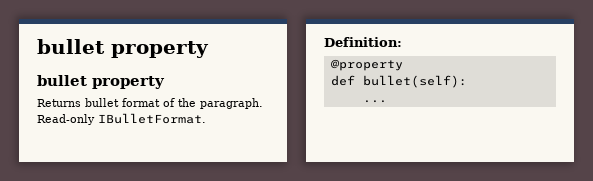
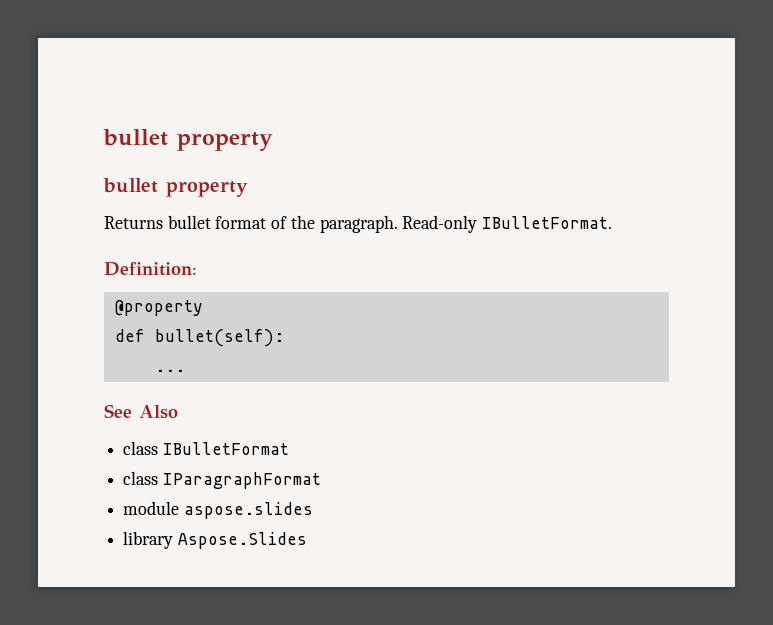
(387, 101) none -> [104,404,178,419] [123,441,289,455] [123,471,321,489] [123,501,313,519] [123,531,307,549] // See Also // class IBulletFormat // class IParagraphFormat // module aspose.slides // library Aspose.Slides

